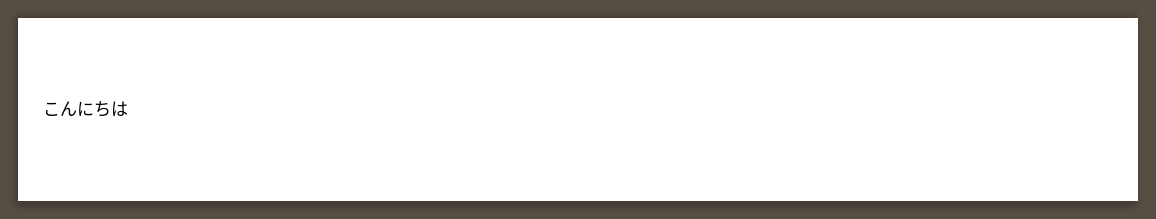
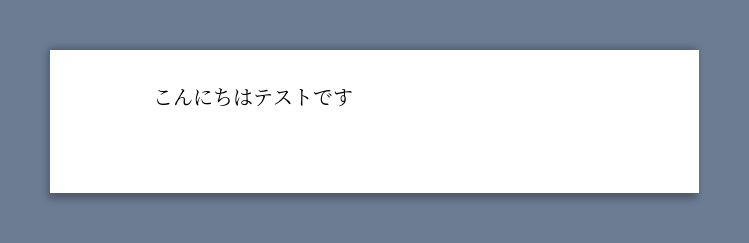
(128, 109) none -> [253,89,353,107] テストです

